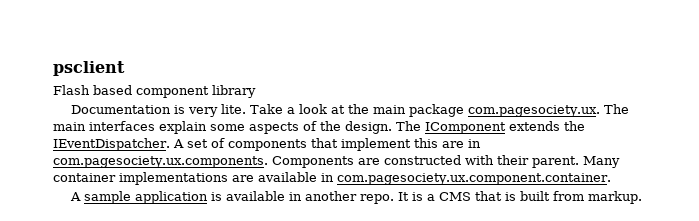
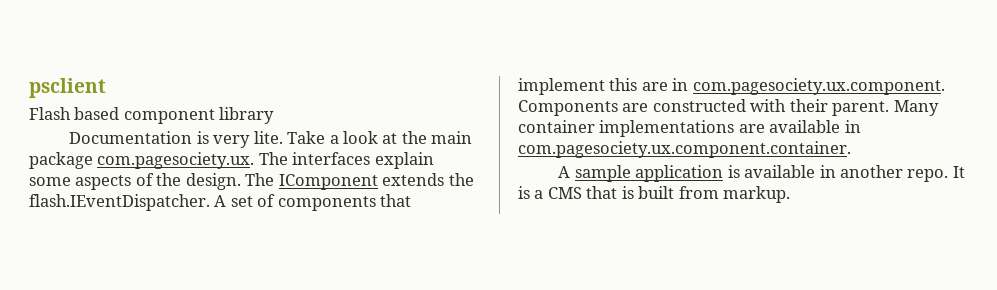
[53,122,86,131] main -> (288, 158) none
[53,138,170,151] IEventDispatcher. -> [29,194,210,211] flash.IEventDispatcher.
[53,156,268,168] com.pagesociety.ux.components. -> [692,78,945,95] com.pagesociety.ux.component.

